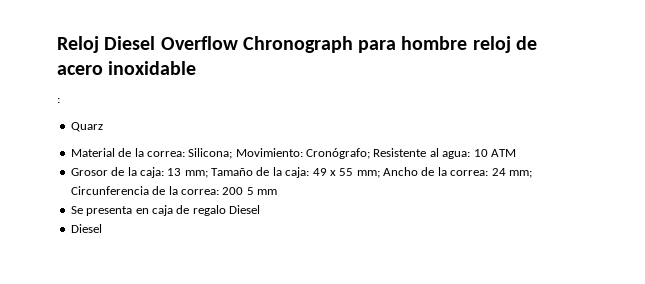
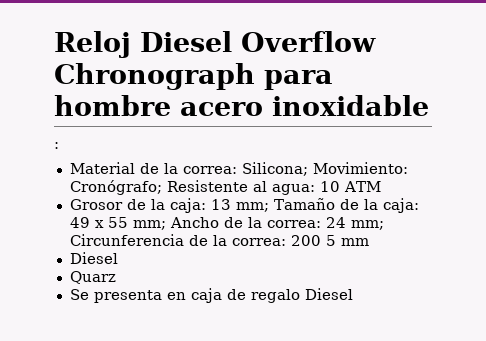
[472,36,537,53] reloj de -> (171, 105) none
[70,122,103,132] // Quarz -> (59, 145) none
(277, 192) none -> [69,252,118,264] [69,271,116,284] // Diesel // Quarz
[70,224,102,233] // Diesel -> (353, 294) none

